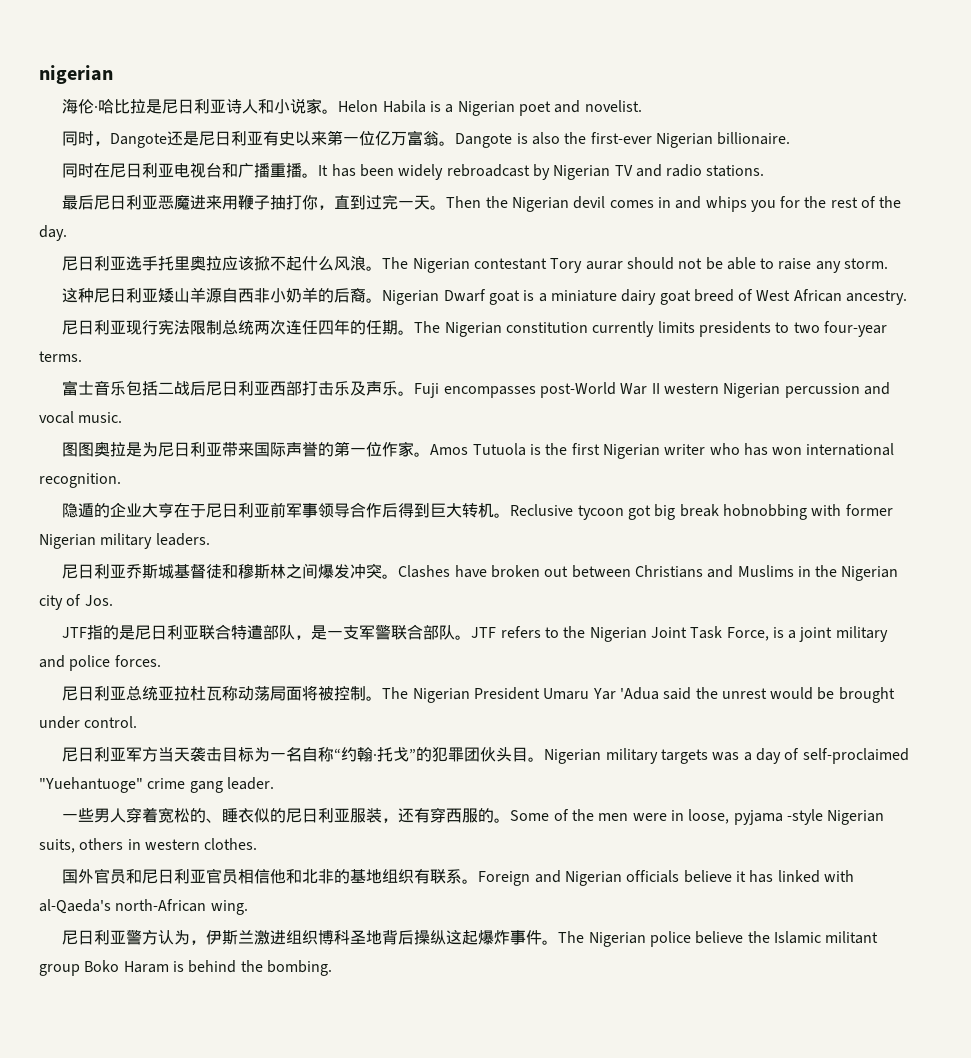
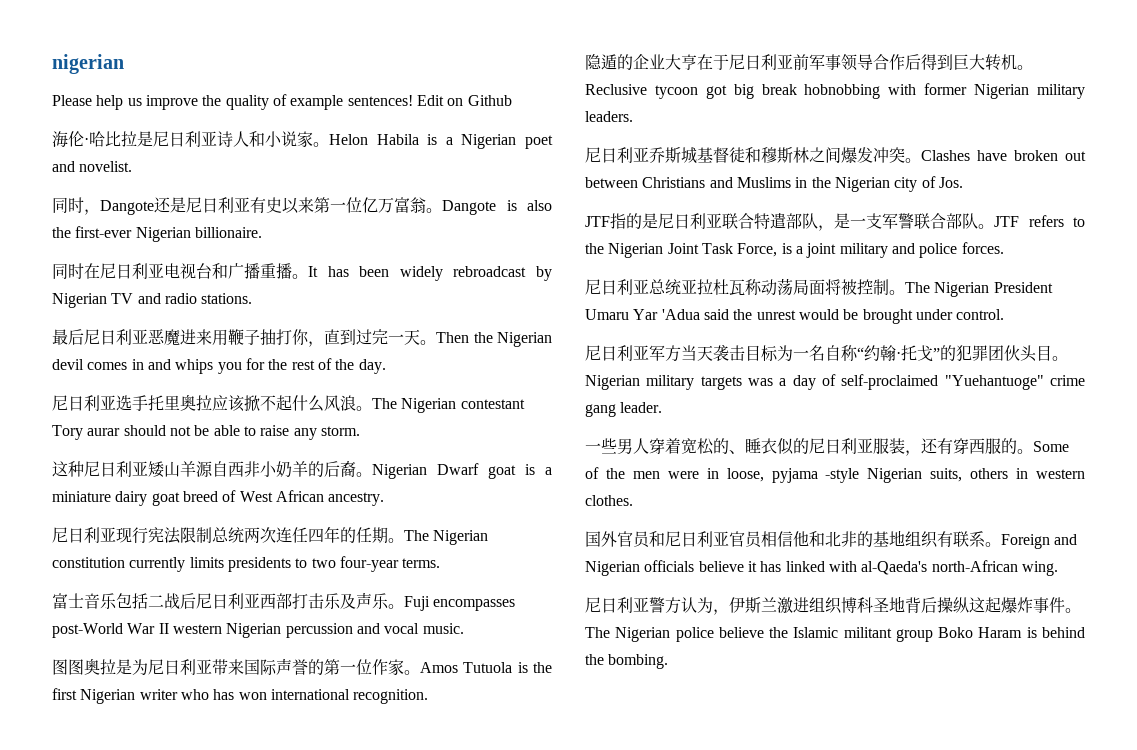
(113, 74) none -> [52,94,512,110] // Please help us improve the quality of example sentences! Edit on Github

